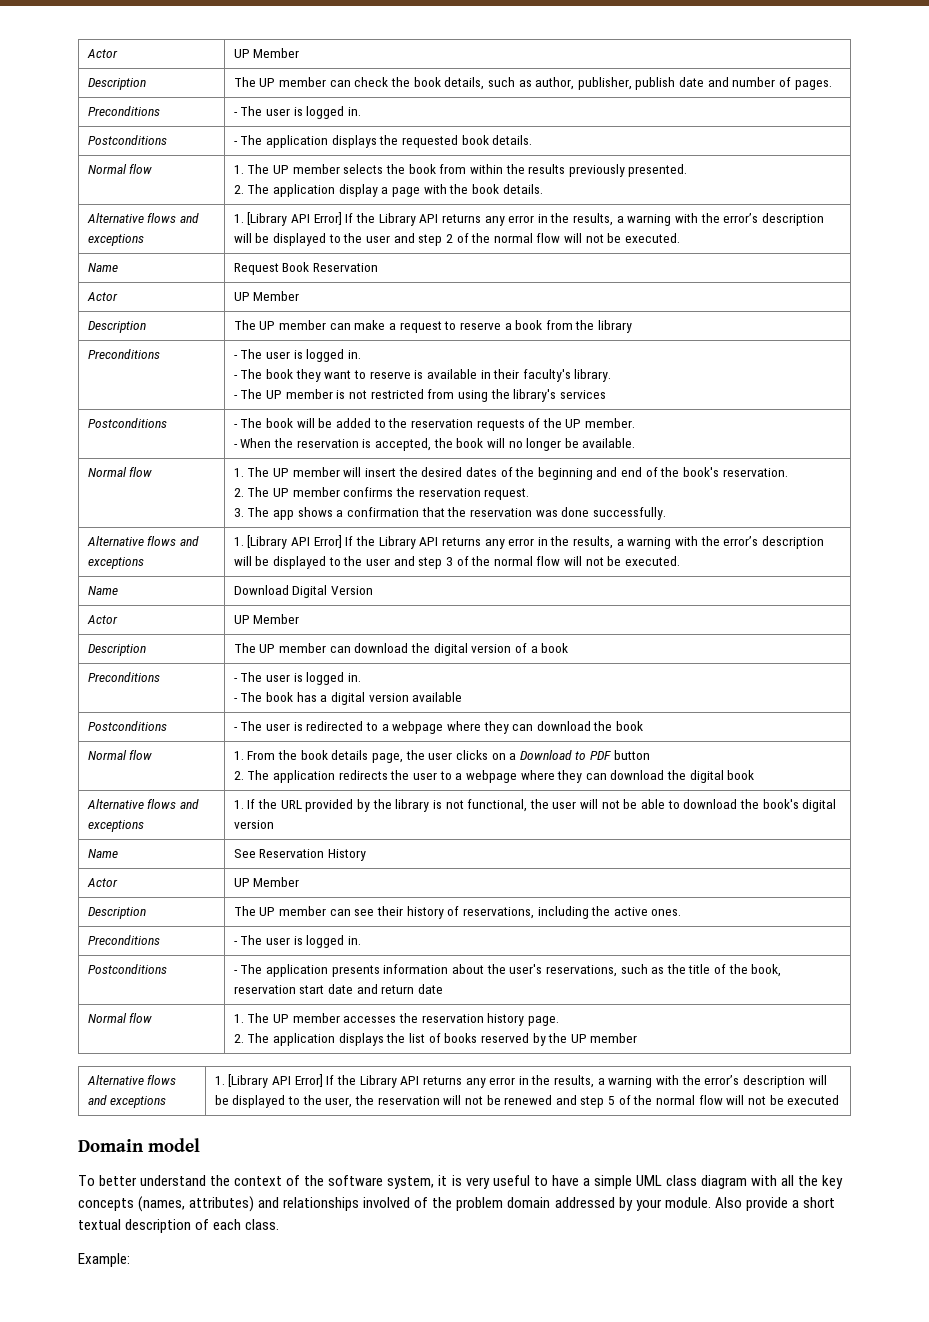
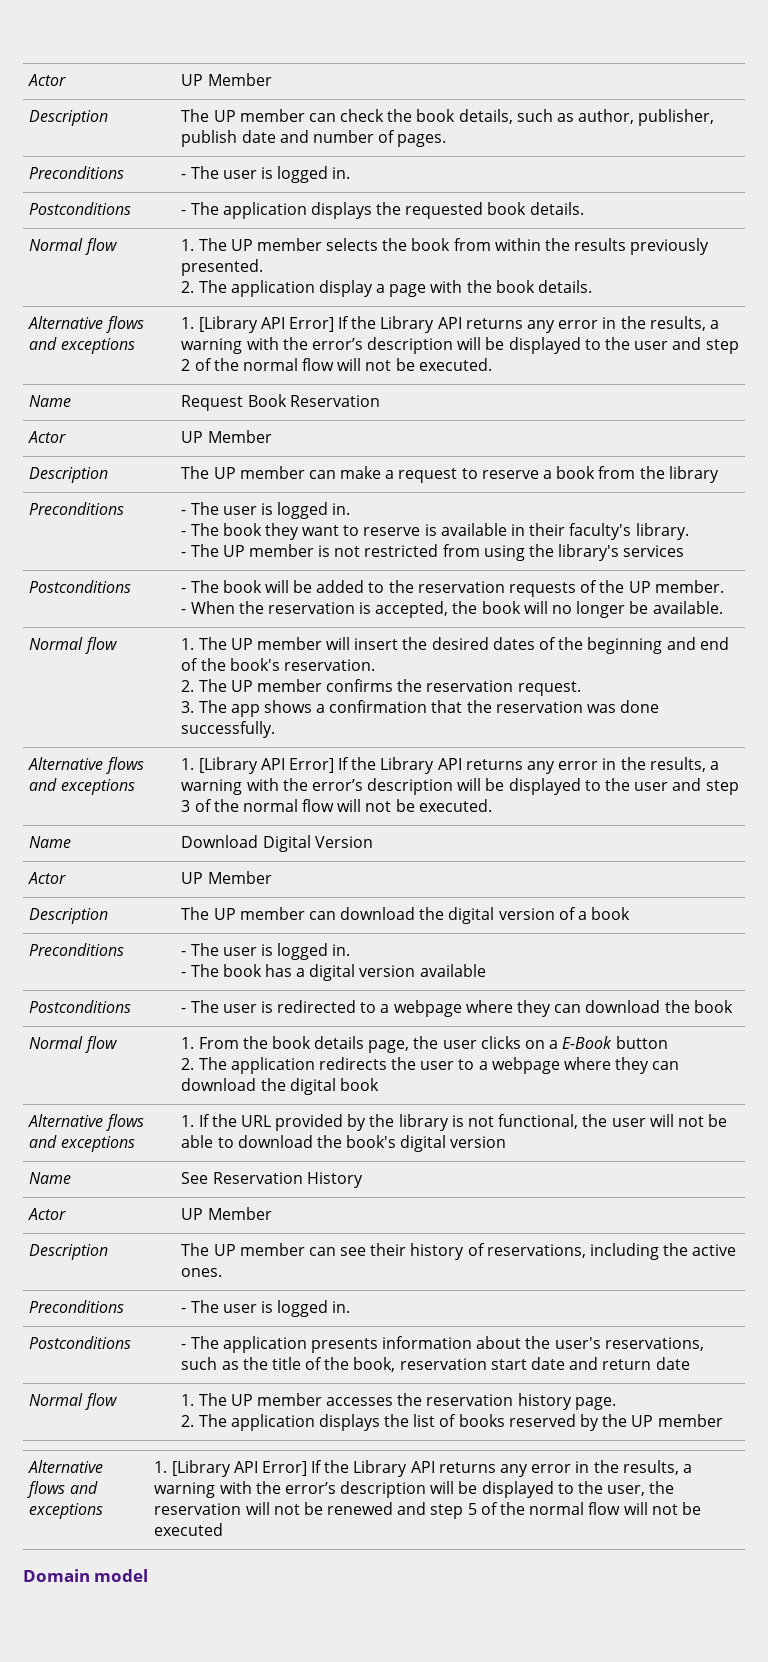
[519,750,612,760] Download to PDF -> [562,1036,613,1049] E-Book
[78,1175,844,1189] [78,1196,835,1212] [78,1219,280,1233] [78,1253,130,1267] // To better understand the context of the software system, it is very useful to have a simple UML class diagram with all the key concepts (names, attributes) and relationships involved of the problem domain addressed by your module. Also provide a short textual description of each class. // Example: -> (149, 1575) none

